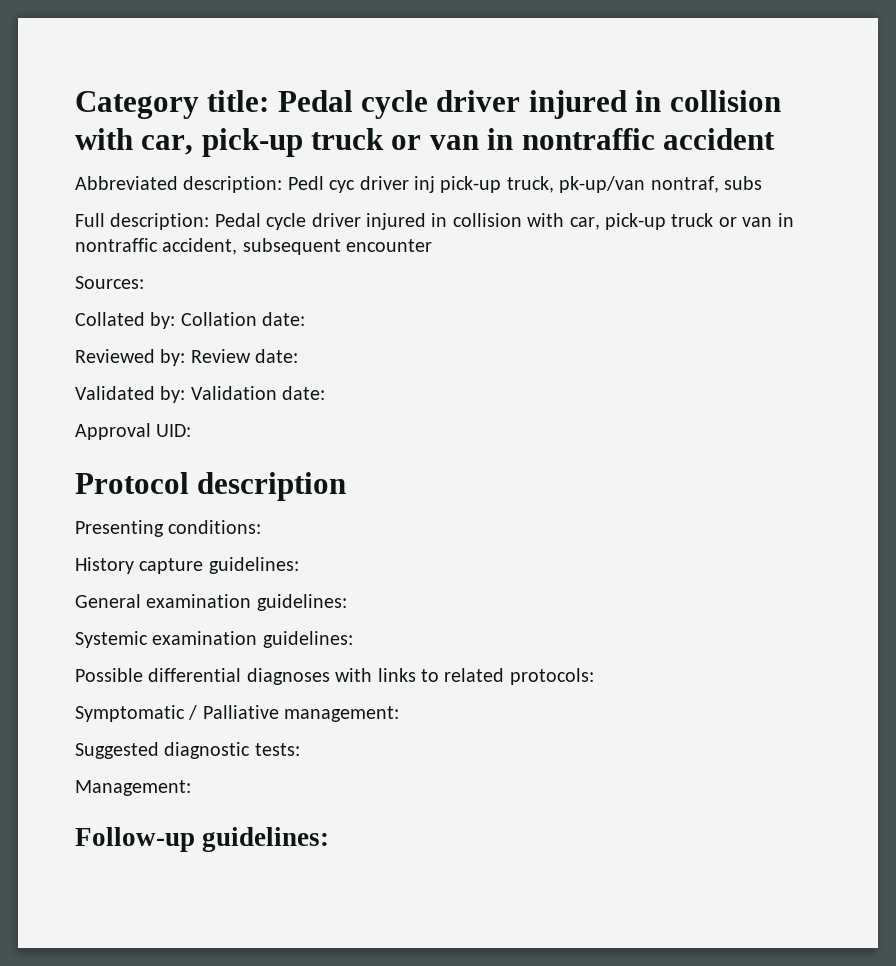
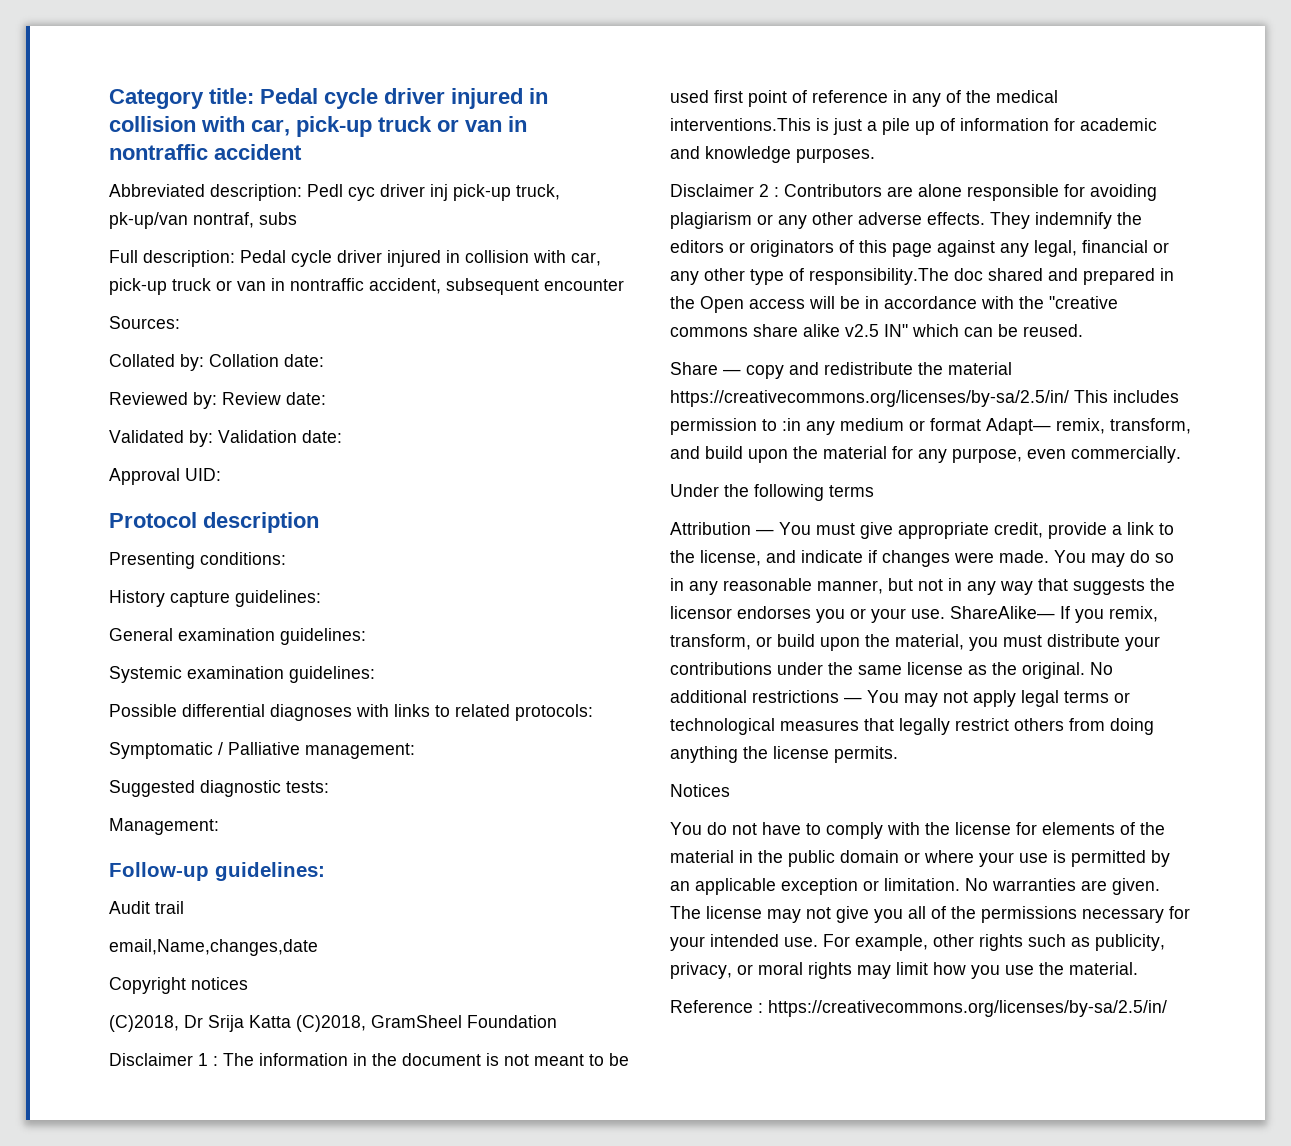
(330, 839) none -> [109,901,184,914] [109,939,318,956] [109,977,248,994] [109,1015,557,1032] [109,1053,629,1066] [670,90,1058,107] [670,118,1157,135] [670,146,875,163] [670,184,1157,201] [670,212,1142,229] [670,240,1169,257] [670,268,1174,285] [670,296,1118,313] [670,324,1083,337] [670,362,1012,379] [670,390,1179,407] [670,418,1191,435] [670,446,1181,463] [670,484,874,501] [670,522,1174,539] [670,550,1174,567] [670,578,1175,595] [670,606,1158,623] [670,634,1160,651] [670,662,1113,679] [670,690,1130,707] [670,718,1154,735] [670,746,898,763] [670,784,730,797] [670,822,1165,839] [670,850,1170,867] [670,878,1160,895] [670,906,1190,923] [670,934,1165,951] [670,962,1138,979] [670,1000,1167,1017] // Audit trail // email,Name,changes,date // Copyright notices // (C)2018, Dr Srija Katta (C)2018, GramSheel Foundation // Disclaimer 1 : The information in the document is not meant to be used first point of reference in any of the medical interventions.This is just a pile up of information for academic and knowledge purposes. // Disclaimer 2 : Contributors are alone responsible for avoiding plagiarism or any other adverse effects. They indemnify the editors or originators of this page against any legal, financial or any other type of responsibility.The doc shared and prepared in the Open access will be in accordance with the "creative commons share alike v2.5 IN" which can be reused. // Share — copy and redistribute the material https://creativecommons.org/licenses/by-sa/2.5/in/ This includes permission to :in any medium or format Adapt— remix, transform, and build upon the material for any purpose, even commercially. // Under the following terms // Attribution — You must give appropriate credit, provide a link to the license, and indicate if changes were made. You may do so in any reasonable manner, but not in any way that suggests the licensor endorses you or your use. ShareAlike— If you remix, transform, or build upon the material, you must distribute your contributions under the same license as the original. No additional restrictions — You may not apply legal terms or technological measures that legally restrict others from doing anything the license permits. // Notices // You do not have to comply with the license for elements of the material in the public domain or where your use is permitted by an applicable exception or limitation. No warranties are given. The license may not give you all of the permissions necessary for your intended use. For example, other rights such as publicity, privacy, or moral rights may limit how you use the material. // Reference : https://creativecommons.org/licenses/by-sa/2.5/in/

